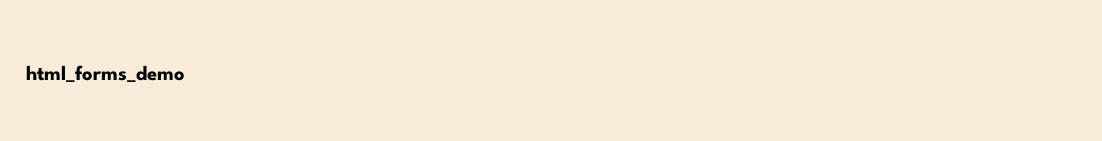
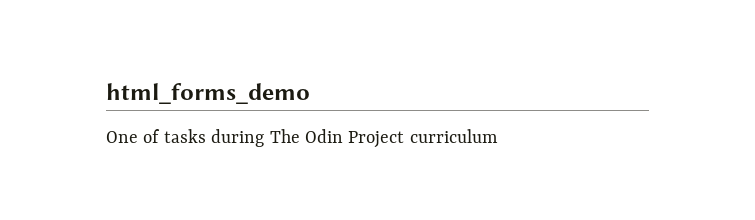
(185, 73) none -> [106,129,498,148] // One of tasks during The Odin Project curriculum

